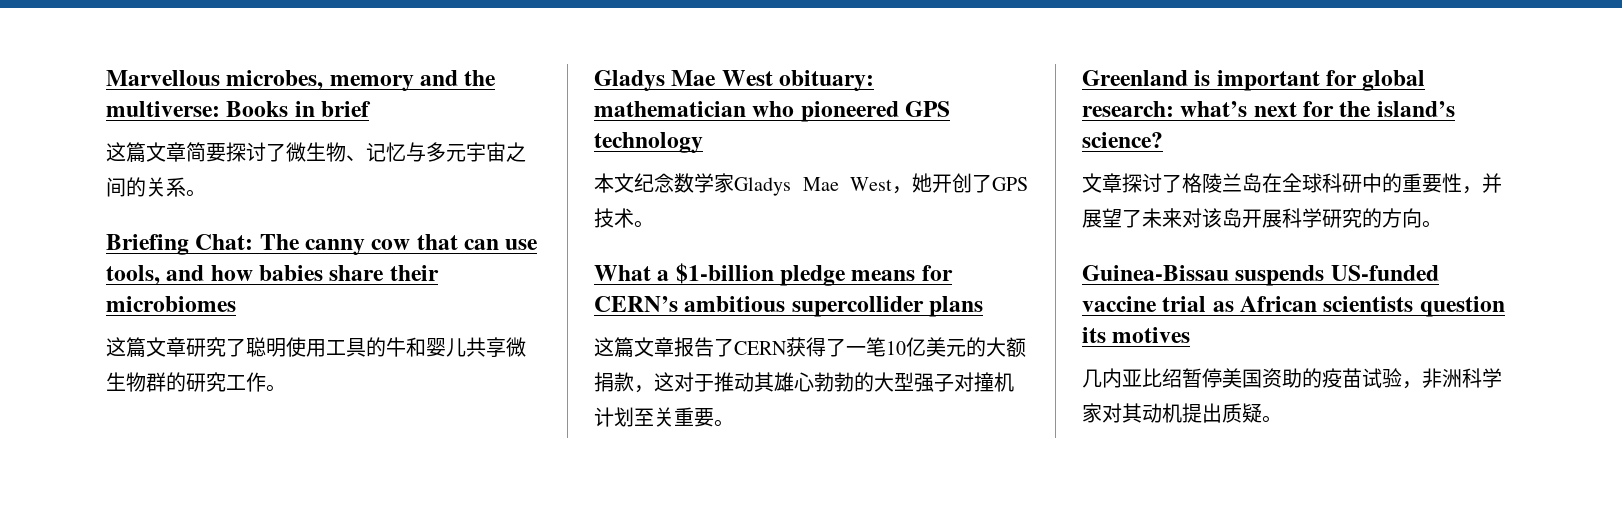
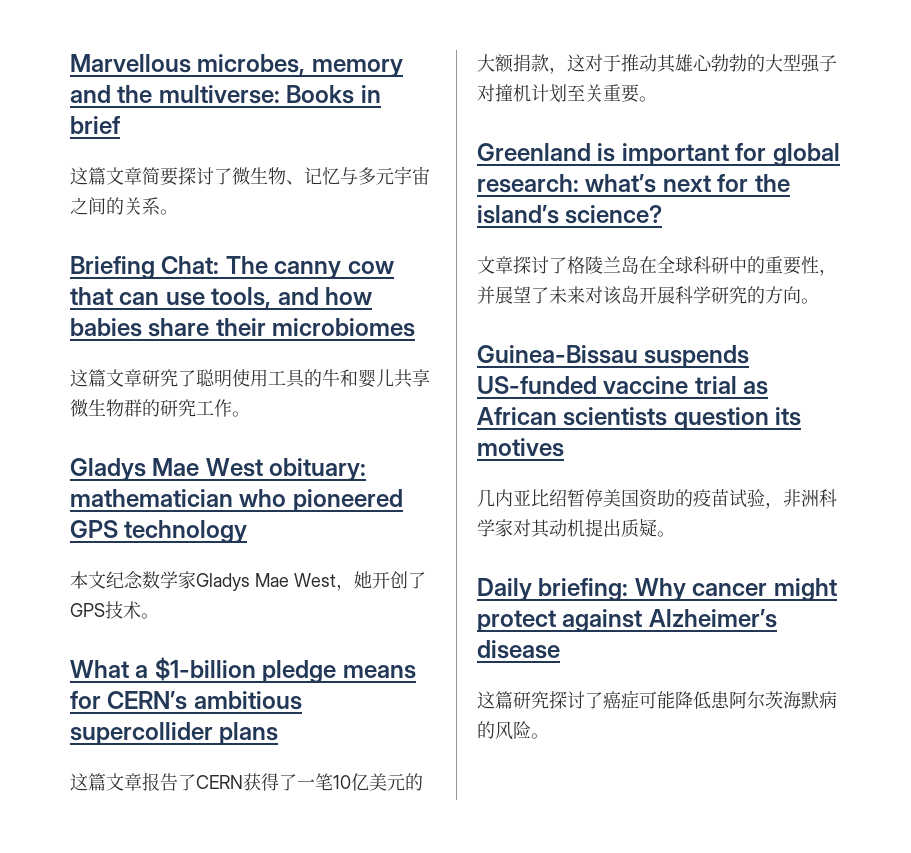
(1282, 419) none -> [477,578,837,601] [477,609,777,632] [477,640,560,659] [477,691,837,709] [477,721,549,740] // Daily briefing: Why cancer might protect against Alzheimer’s disease // 这篇研究探讨了癌症可能降低患阿尔茨海默病的风险。

